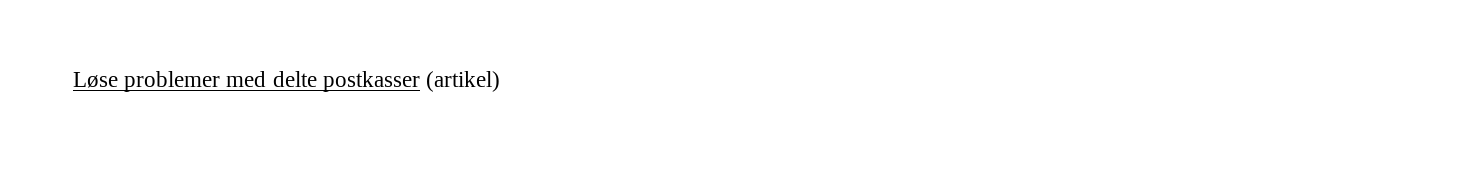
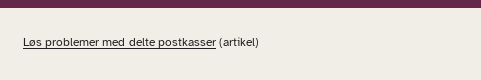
[73,72,118,88] Løse -> [23,38,42,46] Løs

